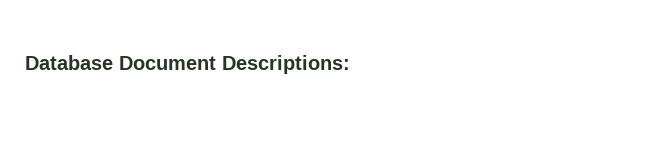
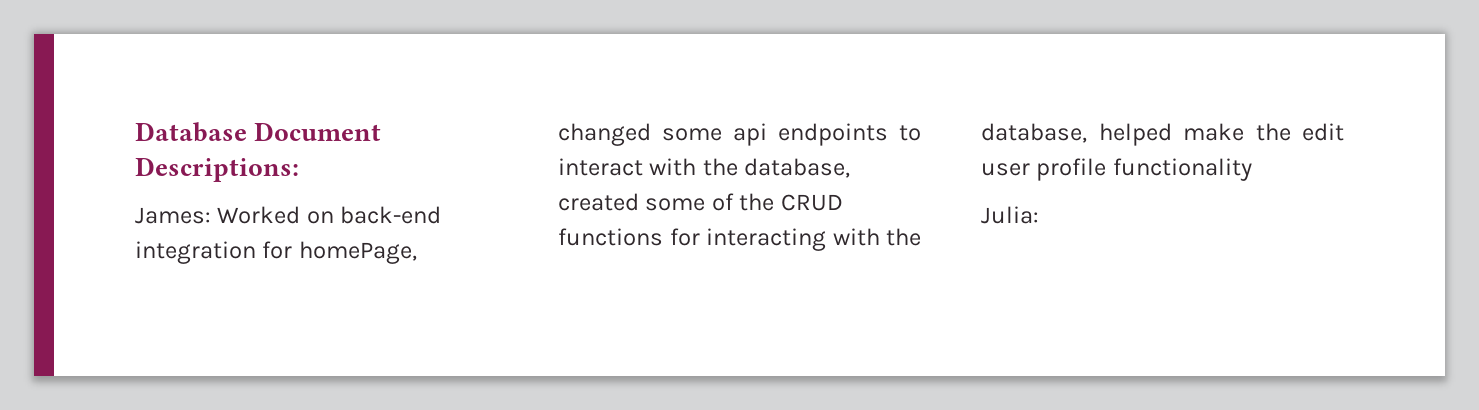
(350, 64) none -> [135,206,442,224] [135,241,417,264] [558,123,921,146] [558,158,851,178] [558,193,843,211] [558,228,921,251] [981,123,1344,146] [981,158,1252,181] [981,206,1039,224] // James: Worked on back-end integration for homePage, changed some api endpoints to interact with the database, created some of the CRUD functions for interacting with the database, helped make the edit user profile functionality // Julia:

